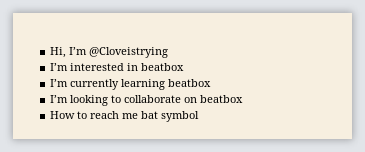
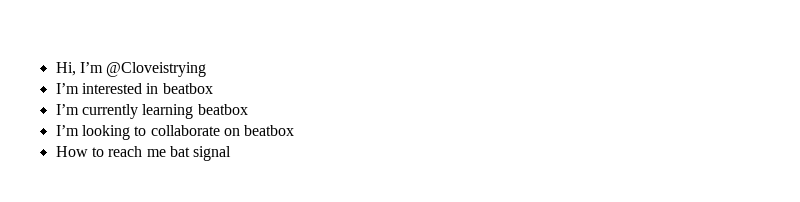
[161,111,200,122] symbol -> [193,146,232,161] signal

